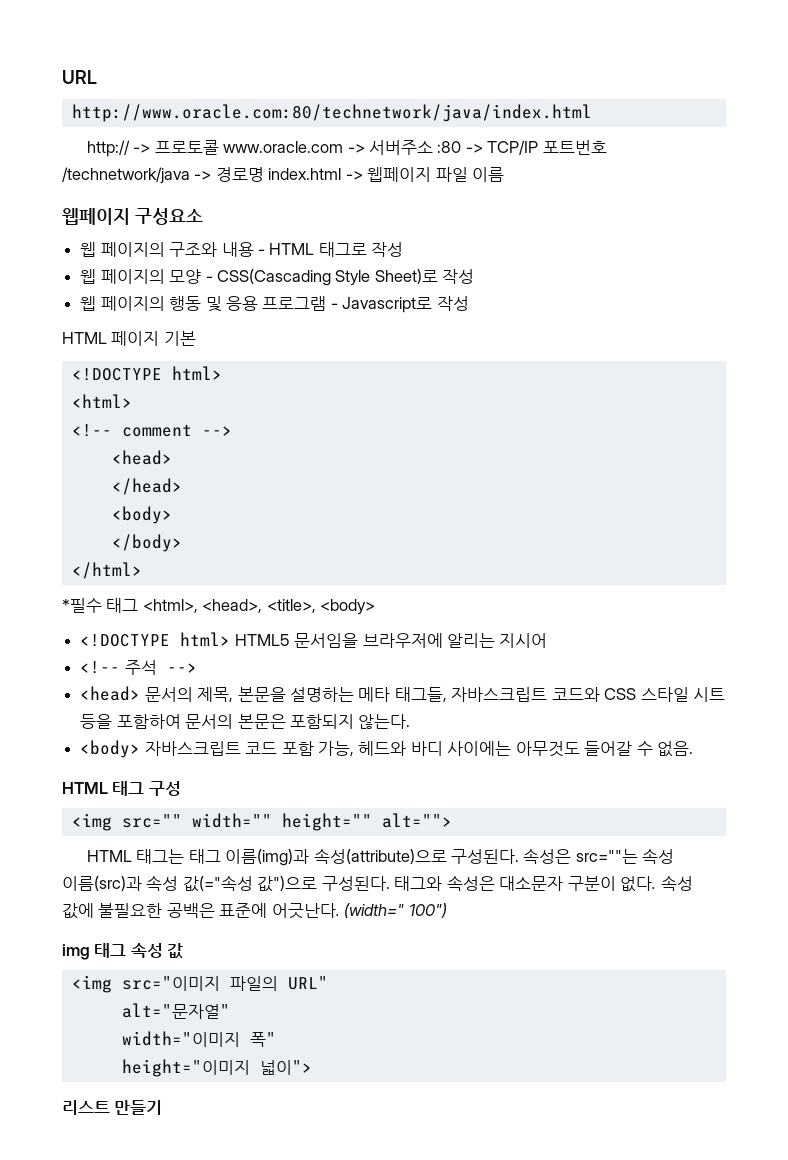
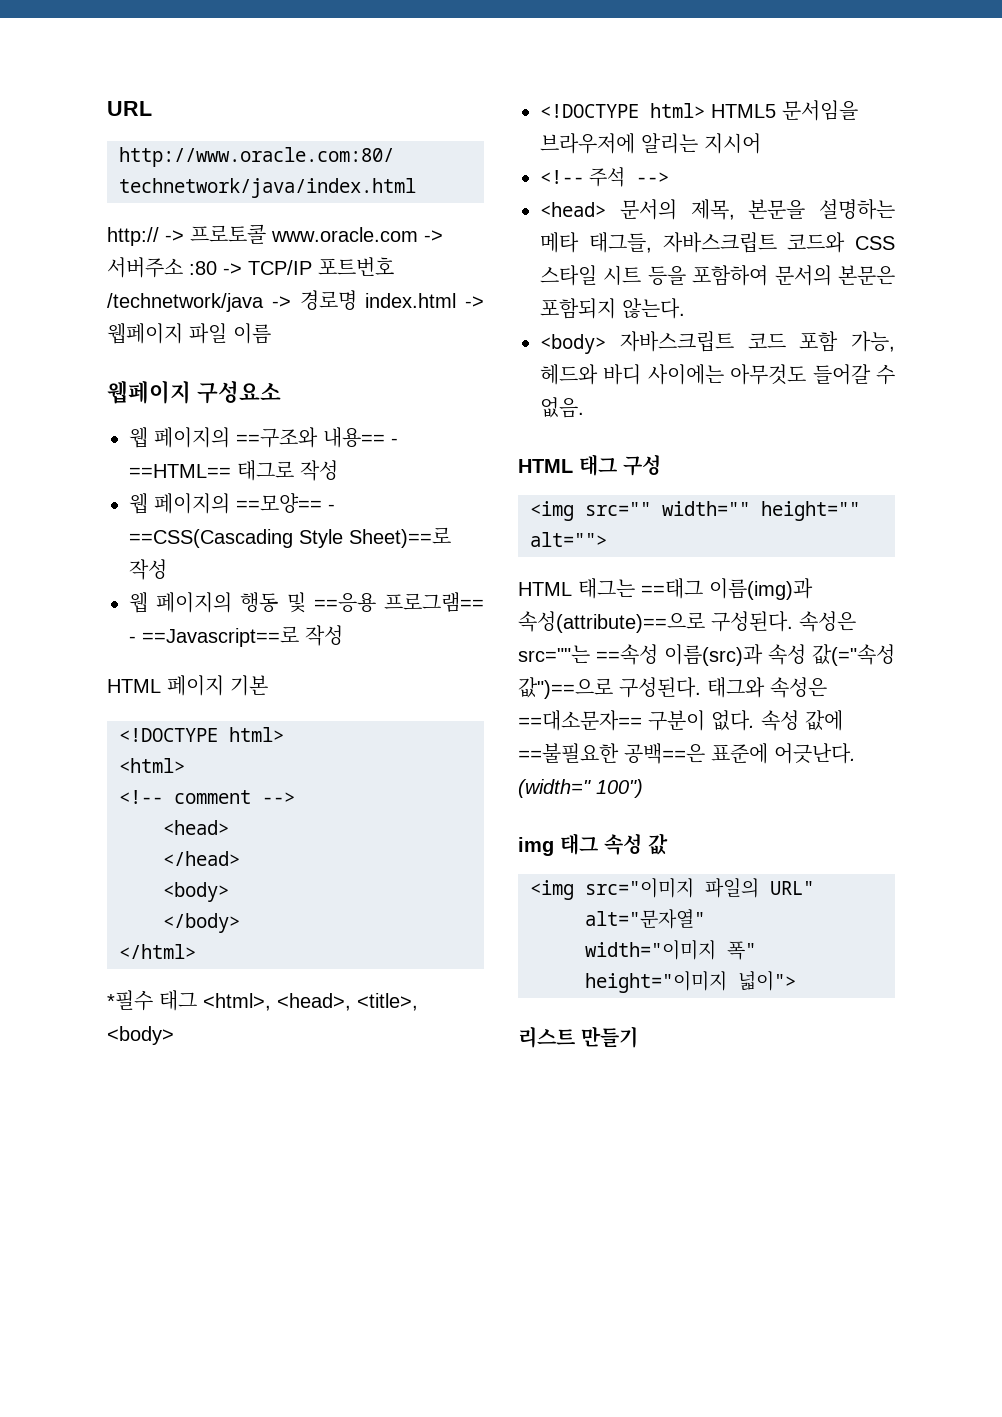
[169,242,315,257] 구조와 내용 - HTML -> [236,427,398,448] [129,464,231,478] ==구조와 내용== - ==HTML==
[169,269,438,286] 모양 - CSS(Cascading Style Sheet)로 -> [236,493,335,513] [129,527,451,548] ==모양== - ==CSS(Cascading Style Sheet)==로
[225,296,433,313] 응용 프로그램 - Javascript로 -> [313,592,484,613] [129,626,299,647] ==응용 프로그램== - ==Javascript==로
[188,848,447,866] 태그 이름(img)과 속성(attribute)으로 -> [641,578,813,600] [518,611,705,633] ==태그 이름(img)과 속성(attribute)==으로
[642,848,675,864] 속성 -> [596,644,658,665] ==속성
[257,876,318,892] 값")으로 -> [518,677,613,699] 값")==으로
[499,876,564,891] 대소문자 -> [518,710,642,731] ==대소문자==
[98,903,215,918] 불필요한 공백은 -> [518,743,705,764] ==불필요한 공백==은

